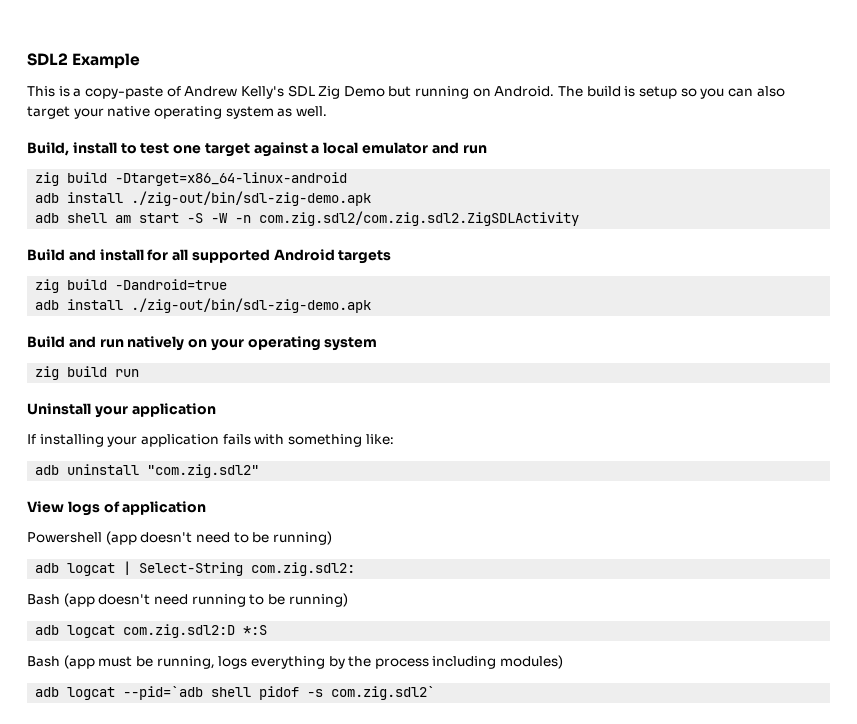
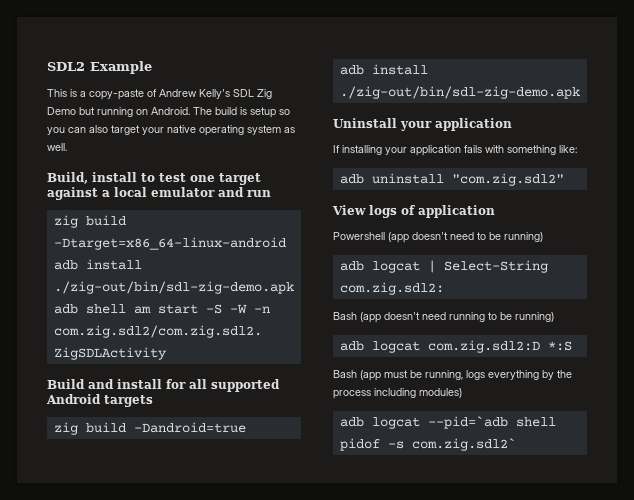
[27,336,378,351] [35,366,140,380] // Build and run natively on your operating system // zig build run -> (580, 92) none

